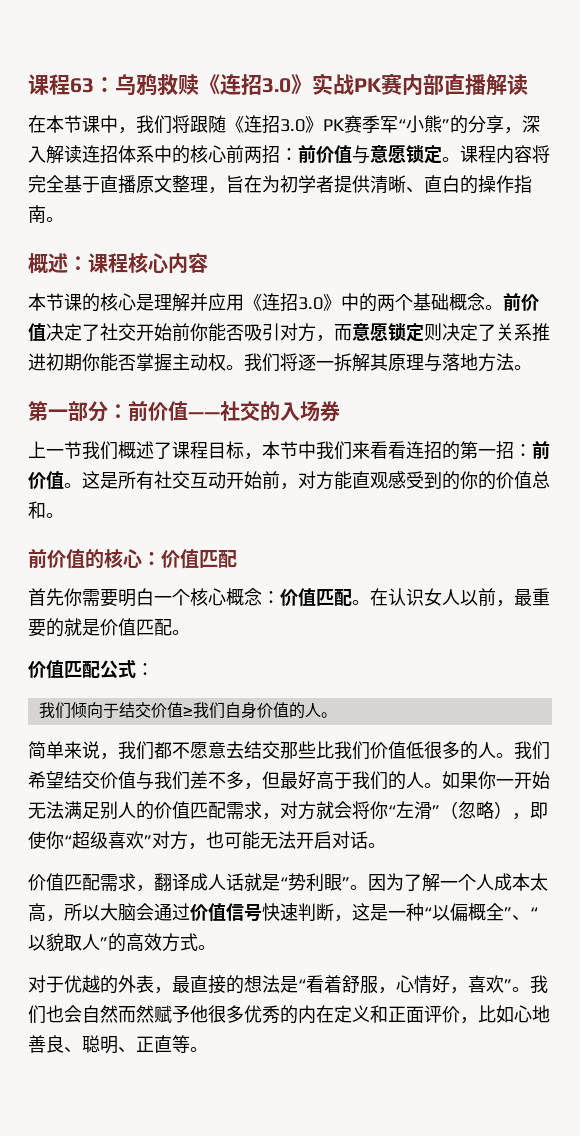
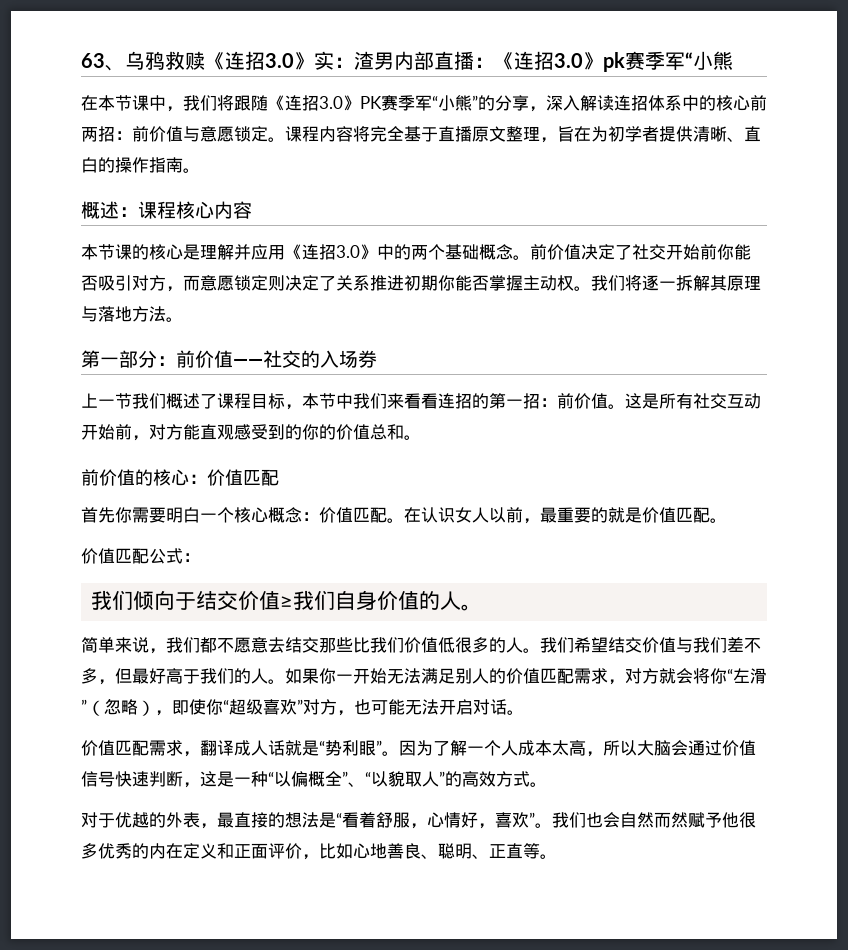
[28,74,115,95] 课程63： -> [81,53,125,71] 63、
[333,73,528,96] 战PK赛内部直播解读 -> [334,51,733,72] ：渣男内部直播：《连招3.0》pk赛季军“小熊

